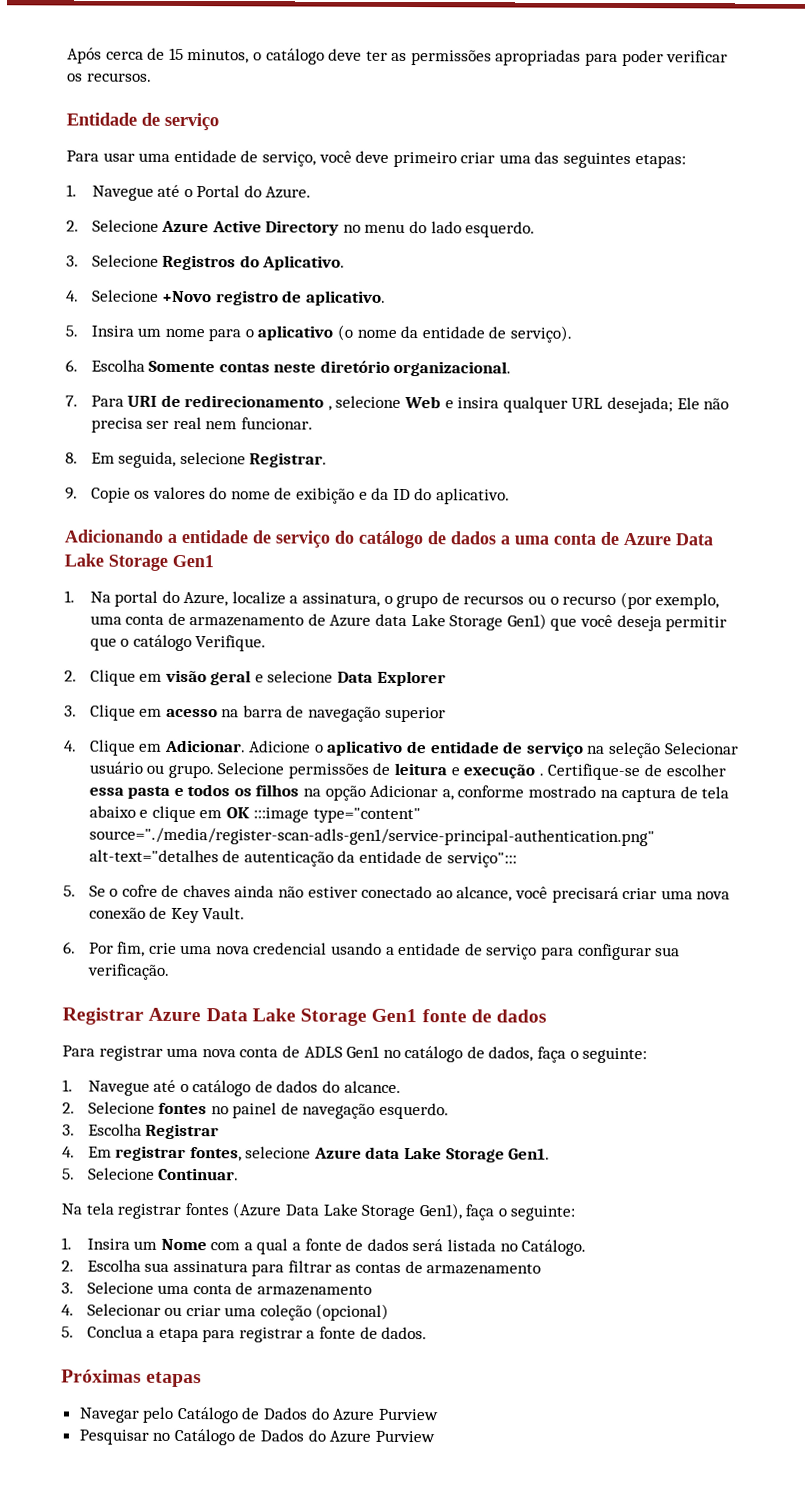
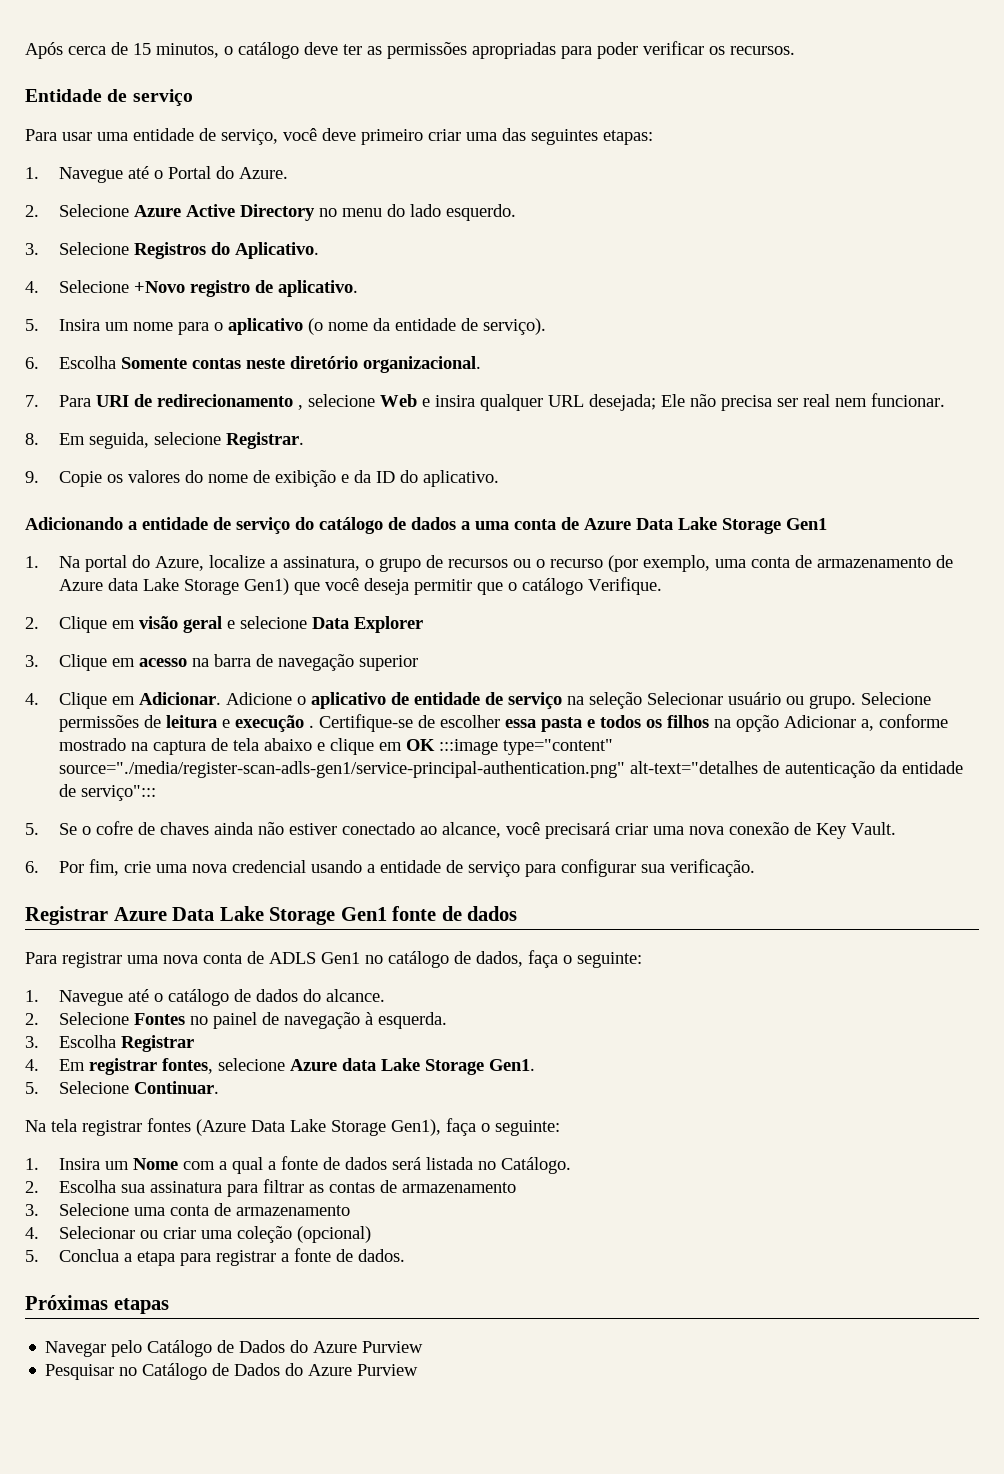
[158,1102,208,1115] fontes -> [134,1013,186,1025] Fontes
[379,1102,450,1120] esquerdo. -> [365,1012,448,1029] à esquerda.

